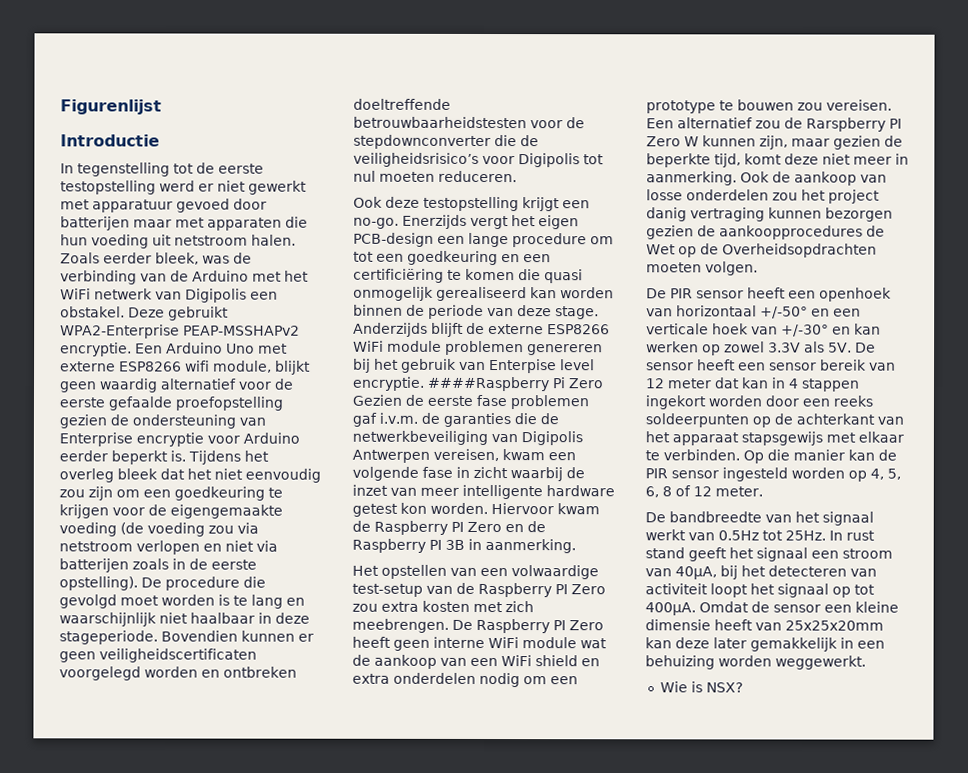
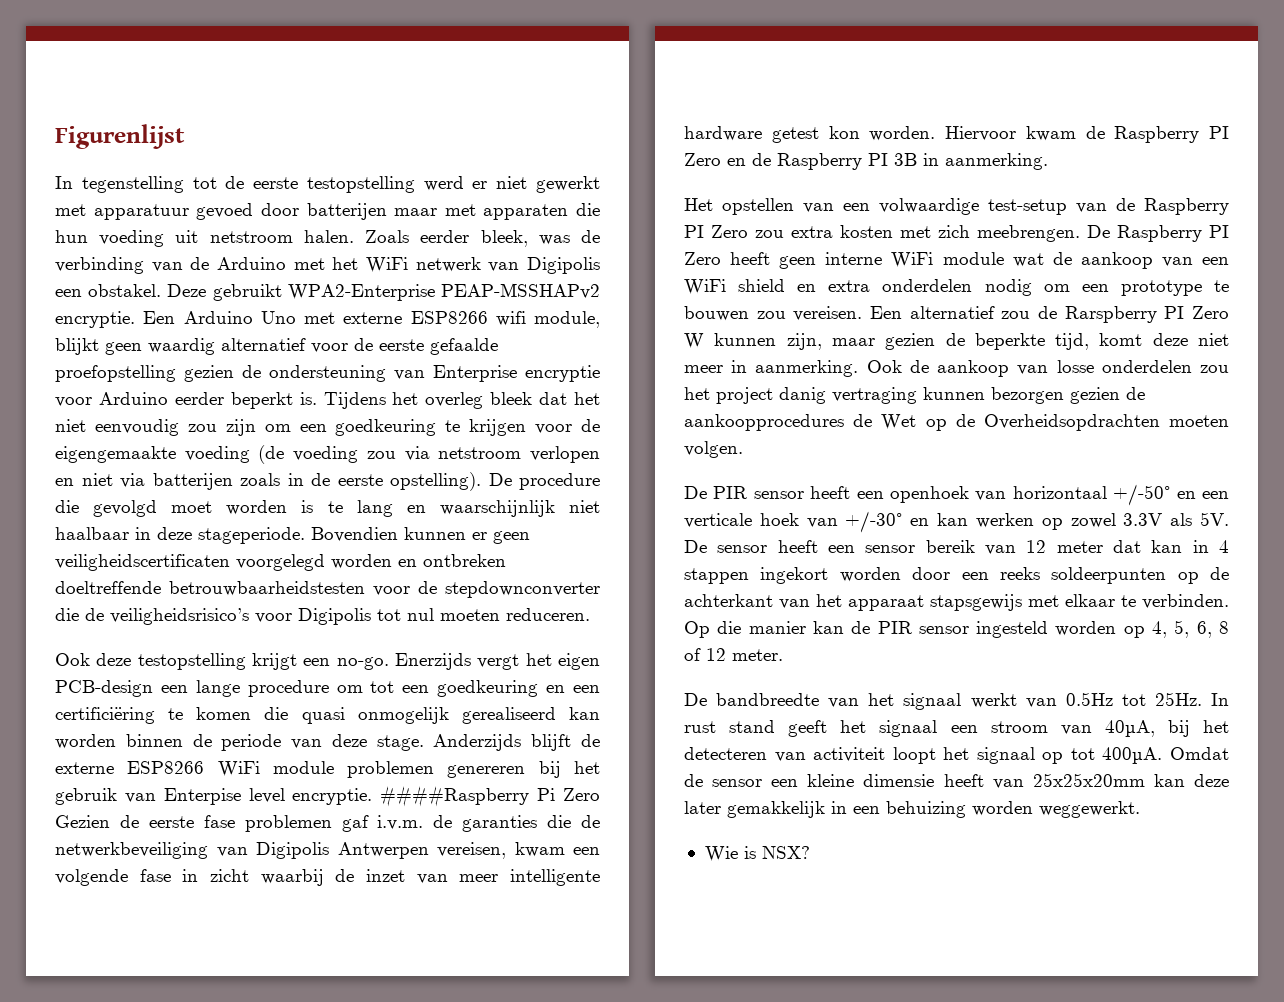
[60,134,160,147] // Introductie -> (185, 136) none

